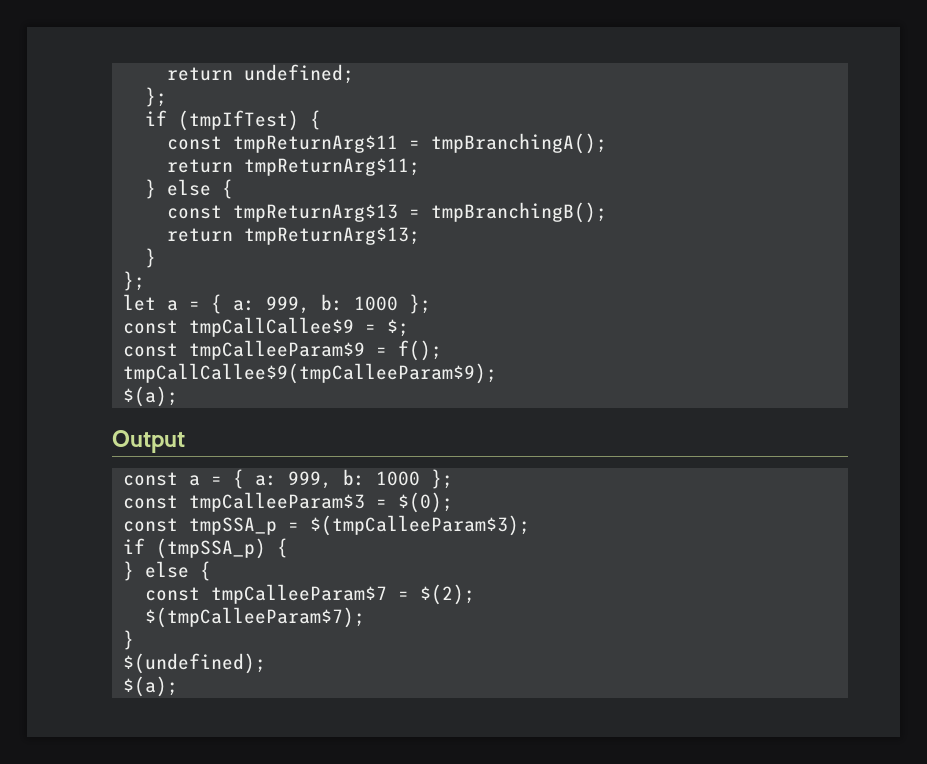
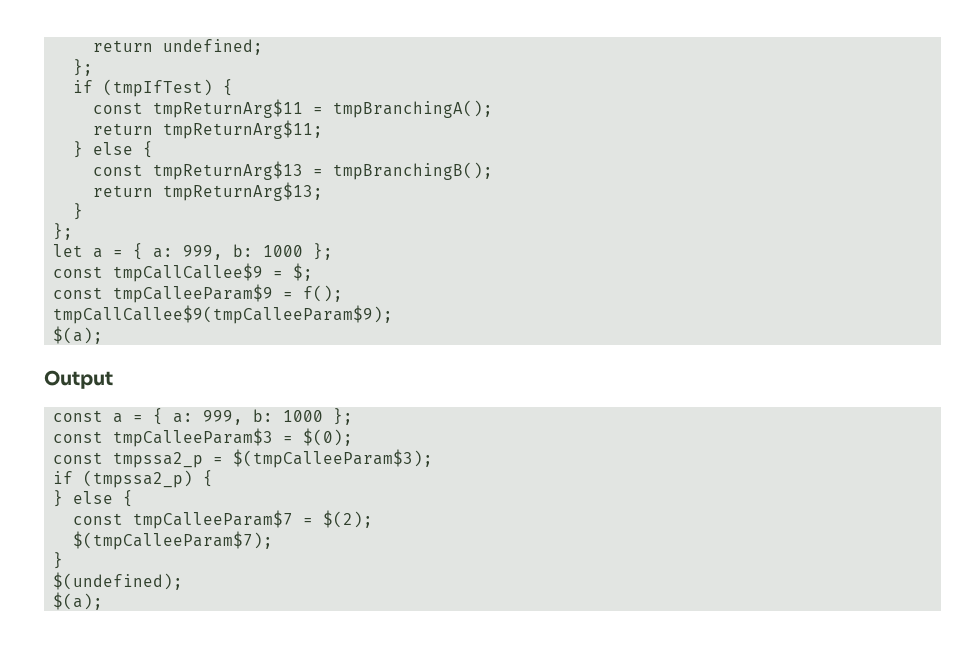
[188,517,277,535] tmpSSA_p -> [113,452,203,468] tmpssa2_p
[155,538,266,559] (tmpSSA_p) -> [83,470,193,488] (tmpssa2_p)

